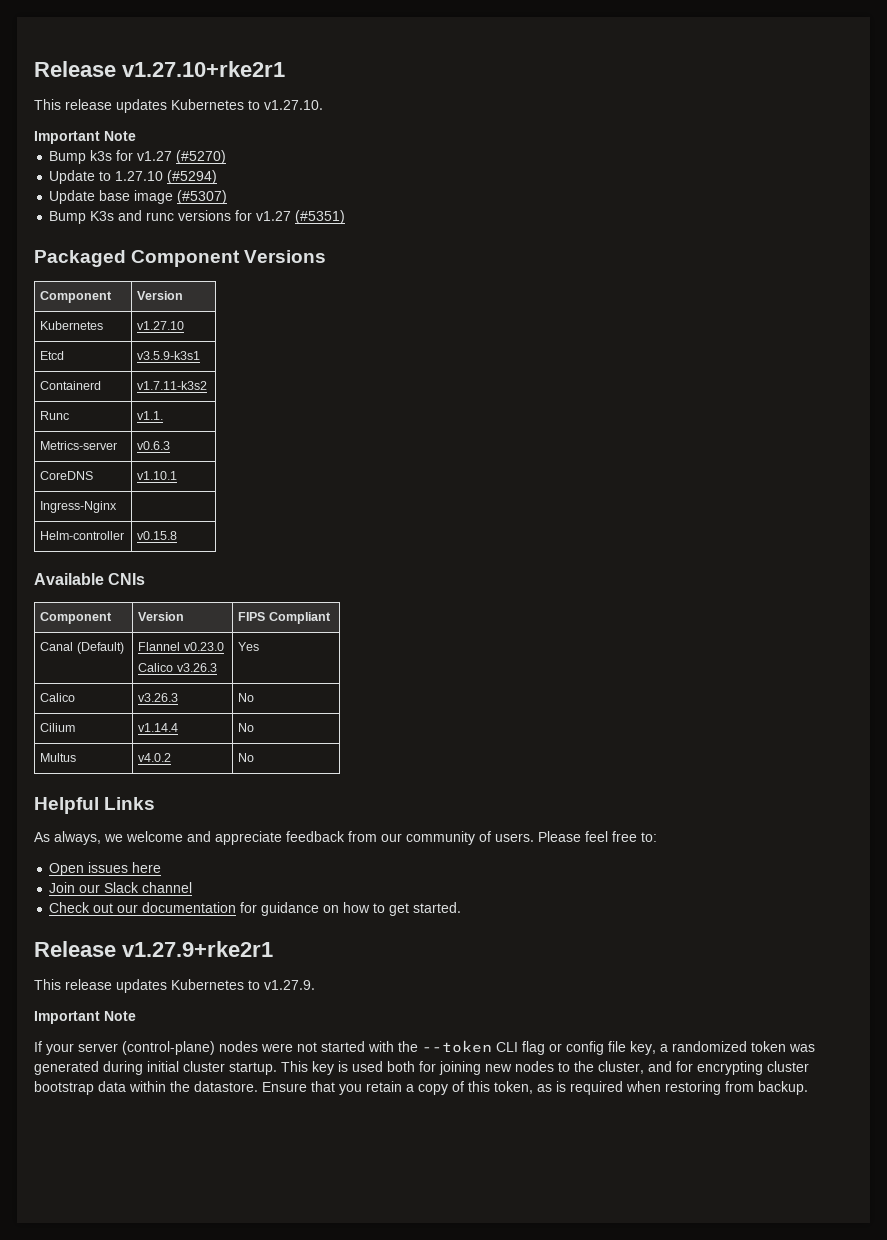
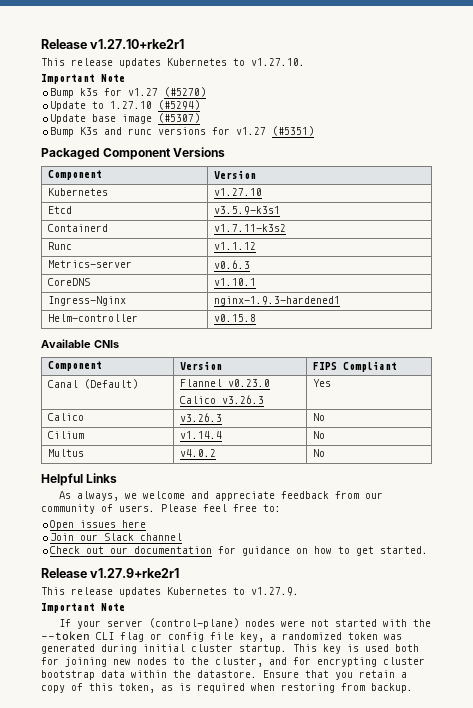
[137,411,164,420] v1.1. -> [213,242,256,250] v1.1.12
(118, 507) none -> [213,296,340,306] nginx-1.9.3-hardened1

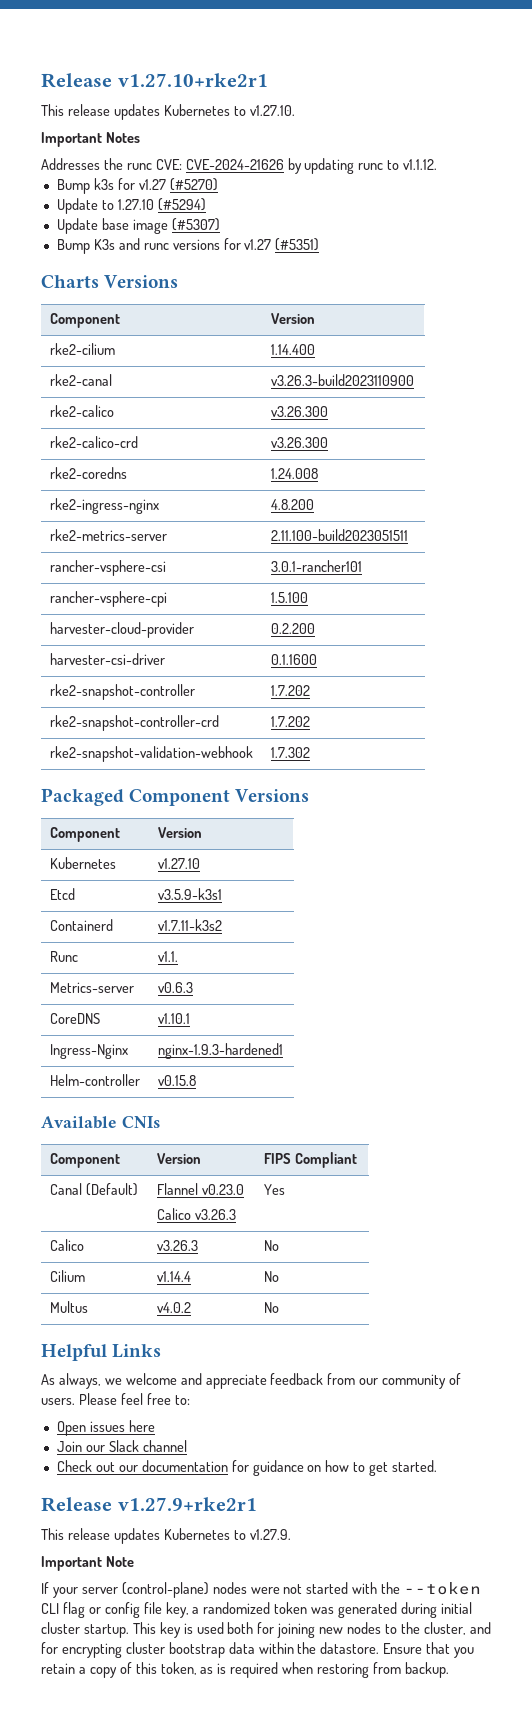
[101,74,125,82] Note -> [105,132,140,143] [41,158,438,174] Notes // Addresses the runc CVE: CVE-2024-21626 by updating runc to v1.1.12.
(315, 131) none -> [41,275,179,288] [49,313,120,328] [270,313,315,324] [49,343,115,355] [270,344,315,355] [49,374,112,386] [270,374,414,386] [49,405,114,417] [270,406,328,417] [49,436,138,448] [270,437,328,448] [49,467,127,479] [270,468,318,479] [49,498,159,514] [270,499,314,510] [49,529,167,541] [270,529,408,541] [49,560,166,576] [270,560,362,572] [49,591,167,607] [270,592,308,603] [49,622,194,638] [270,623,315,634] [49,653,165,665] [270,654,317,665] [49,684,195,700] [270,685,310,696] [49,715,219,731] [270,716,310,727] [49,746,253,762] [270,747,310,758] // Charts Versions // Component | Version // rke2-cilium | 1.14.400 // rke2-canal | v3.26.3-build2023110900 // rke2-calico | v3.26.300 // rke2-calico-crd | v3.26.300 // rke2-coredns | 1.24.008 // rke2-ingress-nginx | 4.8.200 // rke2-metrics-server | 2.11.100-build2023051511 // rancher-vsphere-csi | 3.0.1-rancher101 // rancher-vsphere-cpi | 1.5.100 // harvester-cloud-provider | 0.2.200 // harvester-csi-driver | 0.1.1600 // rke2-snapshot-controller | 1.7.202 // rke2-snapshot-controller-crd | 1.7.202 // rke2-snapshot-validation-webhook | 1.7.302
[213,242,256,250] v1.1.12 -> [157,951,178,962] v1.1.

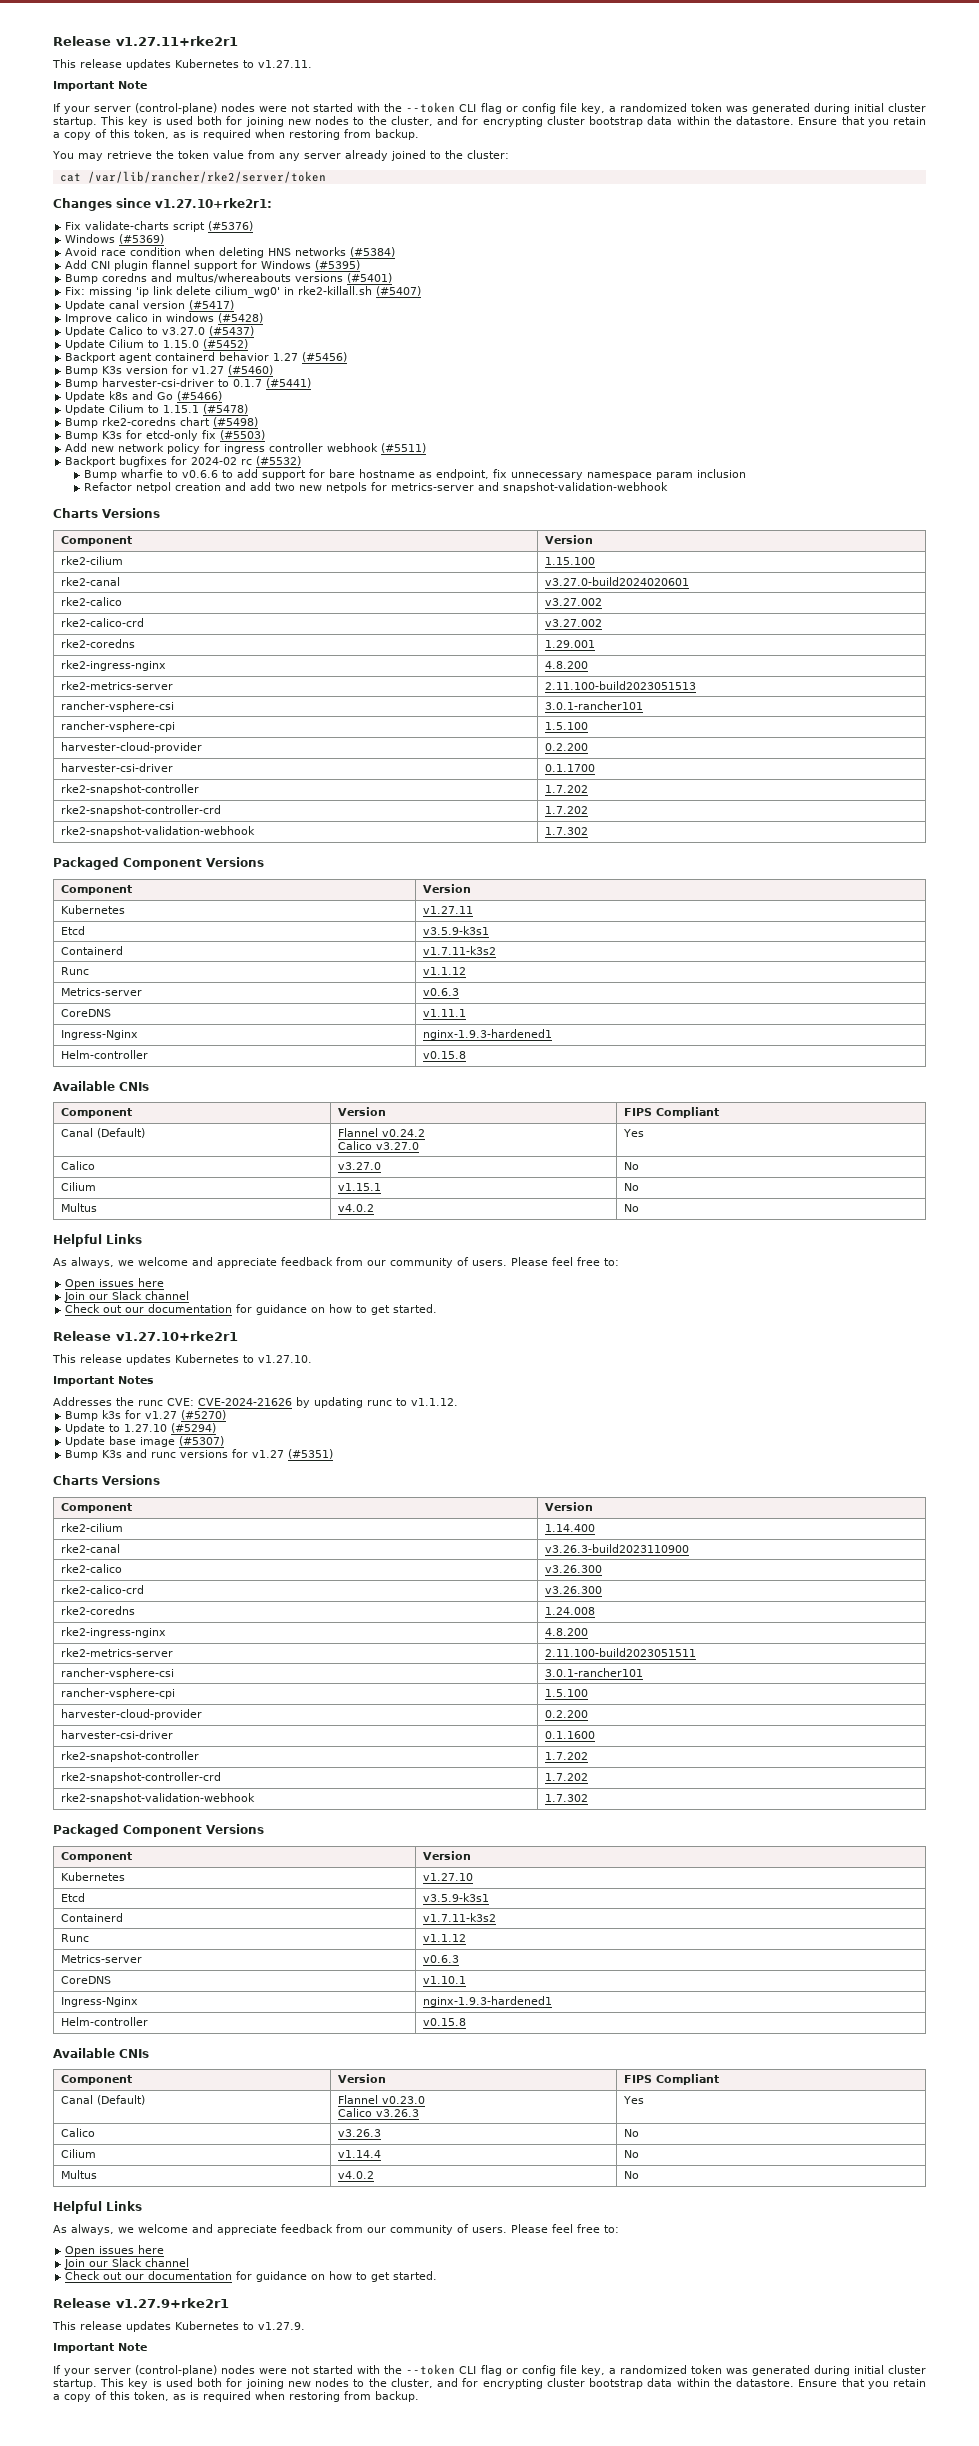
[41,73,112,88] Release -> [53,36,238,46] [52,59,312,70] [53,81,147,91] [53,102,926,114] [53,116,927,127] [53,129,419,140] [52,150,509,161] [59,171,326,183] [53,198,272,211] [65,221,254,232] [65,234,165,244] [65,247,396,258] [65,260,361,271] [65,273,393,284] [65,286,422,298] [65,300,235,311] [65,313,264,324] [65,326,255,337] [65,339,249,350] [65,352,348,363] [65,365,274,376] [65,378,312,389] [65,391,223,402] [65,404,249,415] [65,417,259,428] [65,430,266,441] [65,443,427,454] [65,456,302,467] [83,469,746,480] [83,482,668,493] [53,508,160,518] [60,536,132,546] [544,535,593,544] [60,556,123,565] [544,557,595,565] [60,577,120,586] [544,577,689,586] [60,597,122,606] [544,598,602,606] [60,618,144,627] [544,619,602,627] [60,639,135,648] [544,640,595,648] [60,660,166,671] [544,661,588,669] [60,681,173,690] [544,681,696,690] [60,701,174,712] [544,701,643,710] [60,721,175,732] [544,722,588,730] [60,742,202,753] [544,743,588,751] [60,763,173,772] [544,764,595,772] [60,784,199,795] [544,785,588,793] [60,805,221,816] [544,806,588,814] [60,826,255,837] [544,827,588,835] [53,857,264,870] [60,885,132,895] [422,884,471,893] [60,905,125,914] [422,906,473,914] [60,926,85,935] [422,926,489,935] [60,946,123,955] [422,946,496,955] [60,967,89,975] [422,967,466,975] [60,988,142,996] [422,988,459,996] [60,1009,111,1017] [422,1009,466,1017] [60,1030,138,1040] [422,1029,552,1040] [60,1050,148,1059] [422,1051,466,1059] [53,1081,149,1091] [60,1108,132,1118] [337,1107,386,1116] [623,1107,719,1118] [60,1128,145,1138] [337,1128,425,1137] [337,1141,419,1150] [622,1129,644,1137] [60,1161,95,1170] [337,1162,381,1170] [623,1162,639,1170] [60,1182,96,1191] [337,1183,381,1191] [623,1183,639,1191] [60,1203,97,1212] [337,1204,374,1212] [623,1204,639,1212] [53,1234,142,1247] [53,1257,619,1268] [65,1278,165,1289] [64,1291,190,1302] [65,1304,438,1315] [53,1331,111,1341] Release v1.27.11+rke2r1 // This release updates Kubernetes to v1.27.11. // Important Note // If your server (control-plane) nodes were not started with the --token CLI flag or config file key, a randomized token was generated during initial cluster startup. This key is used both for joining new nodes to the cluster, and for encrypting cluster bootstrap data within the datastore. Ensure that you retain a copy of this token, as is required when restoring from backup. // You may retrieve the token value from any server already joined to the cluster: // cat /var/lib/rancher/rke2/server/token // Changes since v1.27.10+rke2r1: // Fix validate-charts script (#5376) // Windows (#5369) // Avoid race condition when deleting HNS networks (#5384) // Add CNI plugin flannel support for Windows (#5395) // Bump coredns and multus/whereabouts versions (#5401) // Fix: missing 'ip link delete cilium_wg0' in rke2-killall.sh (#5407) // Update canal version (#5417) // Improve calico in windows (#5428) // Update Calico to v3.27.0 (#5437) // Update Cilium to 1.15.0 (#5452) // Backport agent containerd behavior 1.27 (#5456) // Bump K3s version for v1.27 (#5460) // Bump harvester-csi-driver to 0.1.7 (#5441) // Update k8s and Go (#5466) // Update Cilium to 1.15.1 (#5478) // Bump rke2-coredns chart (#5498) // Bump K3s for etcd-only fix (#5503) // Add new network policy for ingress controller webhook (#5511) // Backport bugfixes for 2024-02 rc (#5532) // Bump wharfie to v0.6.6 to add support for bare hostname as endpoint, fix unnecessary namespace param inclusion // Refactor netpol creation and add two new netpols for metrics-server and snapshot-validation-webhook // Charts Versions // Component | Version // rke2-cilium | 1.15.100 // rke2-canal | v3.27.0-build2024020601 // rke2-calico | v3.27.002 // rke2-calico-crd | v3.27.002 // rke2-coredns | 1.29.001 // rke2-ingress-nginx | 4.8.200 // rke2-metrics-server | 2.11.100-build2023051513 // rancher-vsphere-csi | 3.0.1-rancher101 // rancher-vsphere-cpi | 1.5.100 // harvester-cloud-provider | 0.2.200 // harvester-csi-driver | 0.1.1700 // rke2-snapshot-controller | 1.7.202 // rke2-snapshot-controller-crd | 1.7.202 // rke2-snapshot-validation-webhook | 1.7.302 // Packaged Component Versions // Component | Version // Kubernetes | v1.27.11 // Etcd | v3.5.9-k3s1 // Containerd | v1.7.11-k3s2 // Runc | v1.1.12 // Metrics-server | v0.6.3 // CoreDNS | v1.11.1 // Ingress-Nginx | nginx-1.9.3-hardened1 // Helm-controller | v0.15.8 // Available CNIs // Component | Version | FIPS Compliant // Canal (Default) | Flannel v0.24.2 // Calico v3.27.0 | Yes // Calico | v3.27.0 | No // Cilium | v1.15.1 | No // Multus | v4.0.2 | No // Helpful Links // As always, we welcome and appreciate feedback from our community of users. Please feel free to: // Open issues here // Join our Slack channel // Check out our documentation for guidance on how to get started. // Release
[157,951,178,962] v1.1. -> [422,1934,466,1942] v1.1.12

